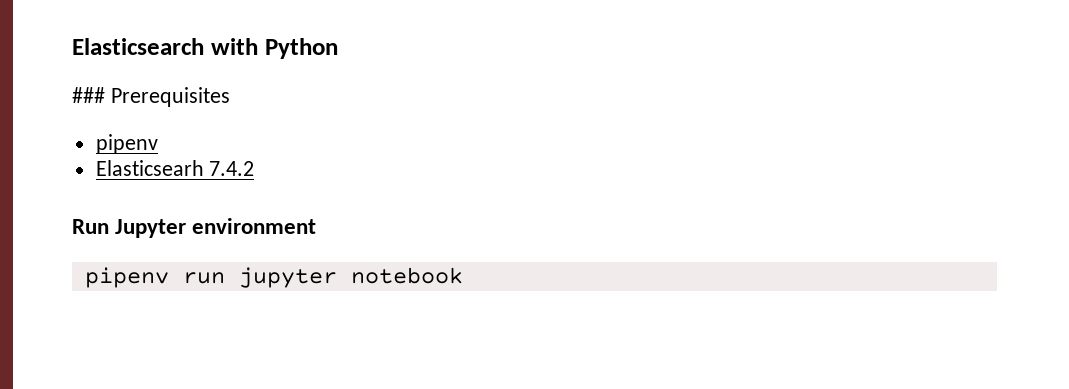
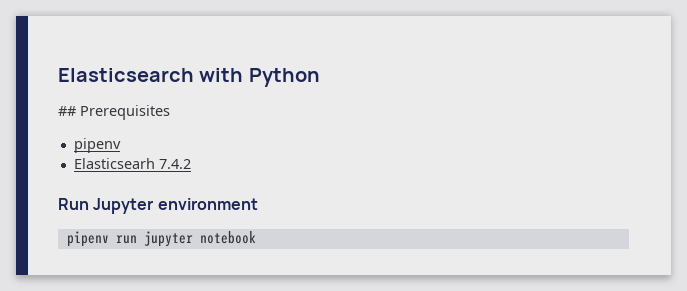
[72,87,105,103] ### -> [58,106,76,116] ##

